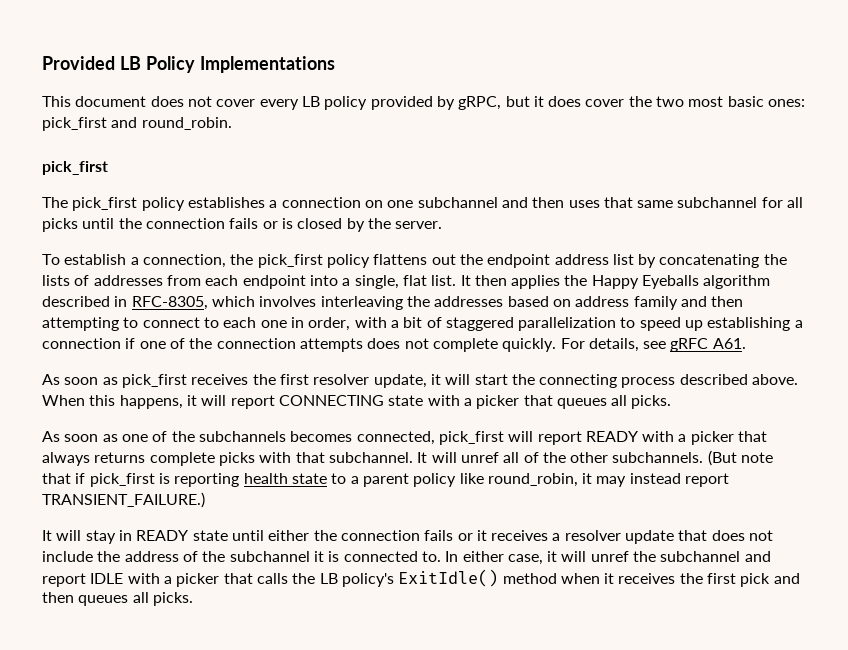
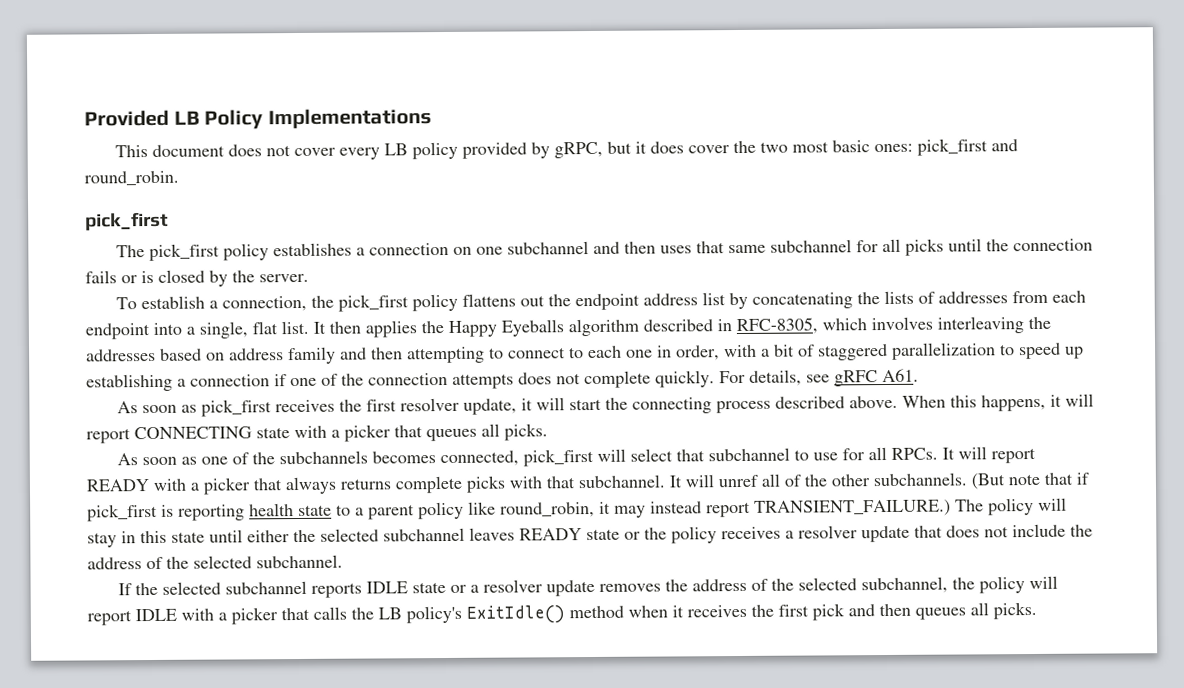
(534, 436) none -> [630,446,988,462] select that subchannel to use for all RPCs. It will
[42,530,52,541] // It -> [955,498,1034,516] The policy
[136,530,189,541] READY -> [140,530,167,544] this
[340,530,487,541] connection fails or it -> [320,526,717,544] selected subchannel leaves READY state or the policy
[229,551,771,565] subchannel it is connected to. In either case, it will unref the subchannel and -> [193,554,343,569] [118,575,1059,598] selected subchannel. // If the selected subchannel reports IDLE state or a resolver update removes the address of the selected subchannel, the policy will

